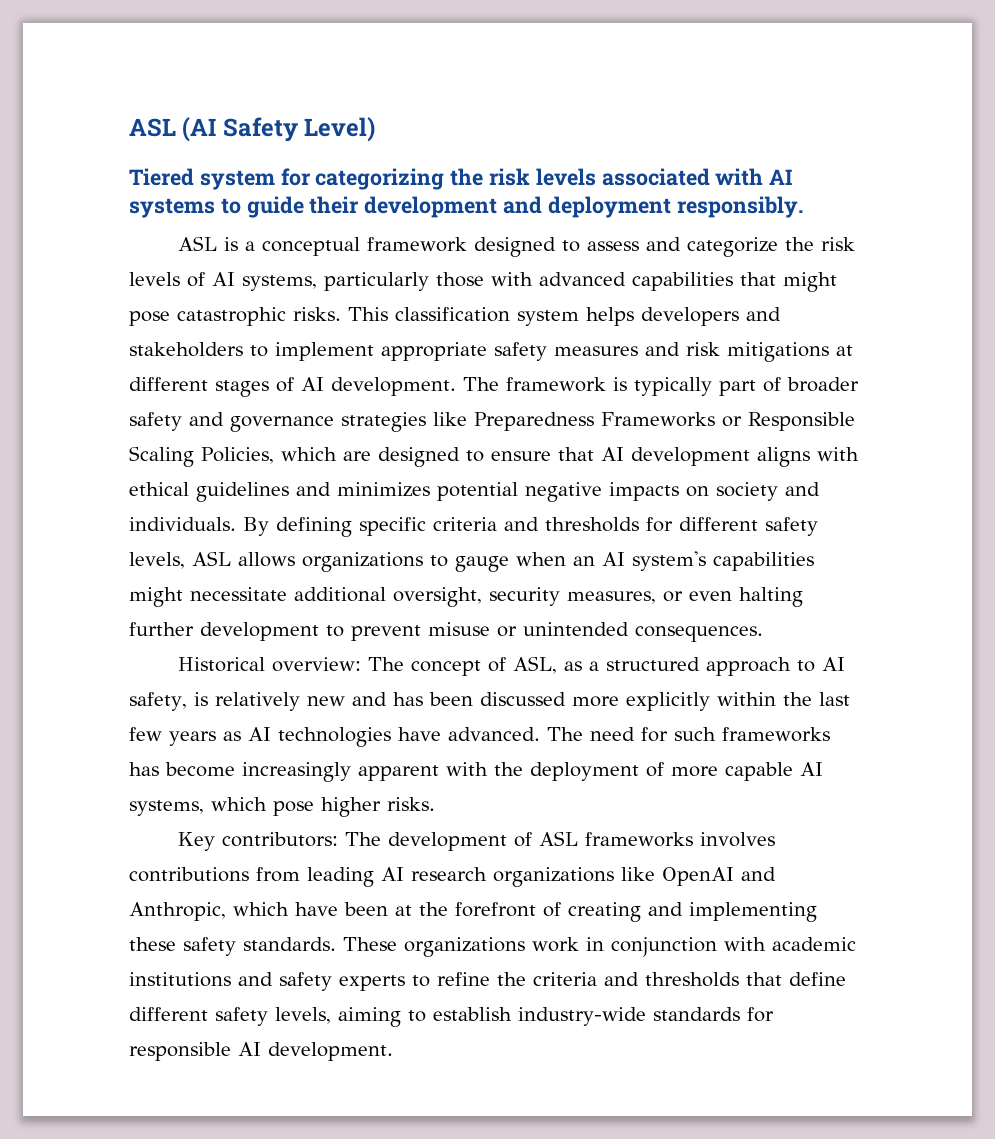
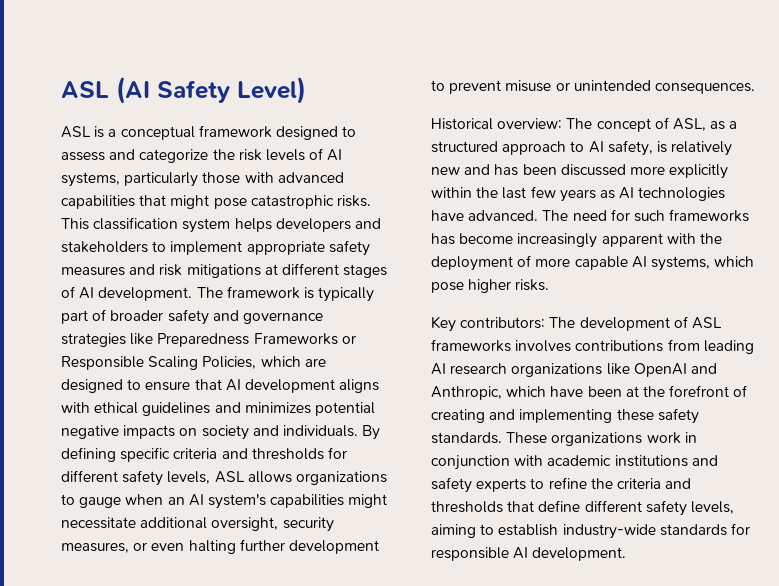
[129,168,793,190] [129,196,803,218] // Tiered system for categorizing the risk levels associated with AI systems to guide their development and deployment responsibly. -> (306, 90) none

